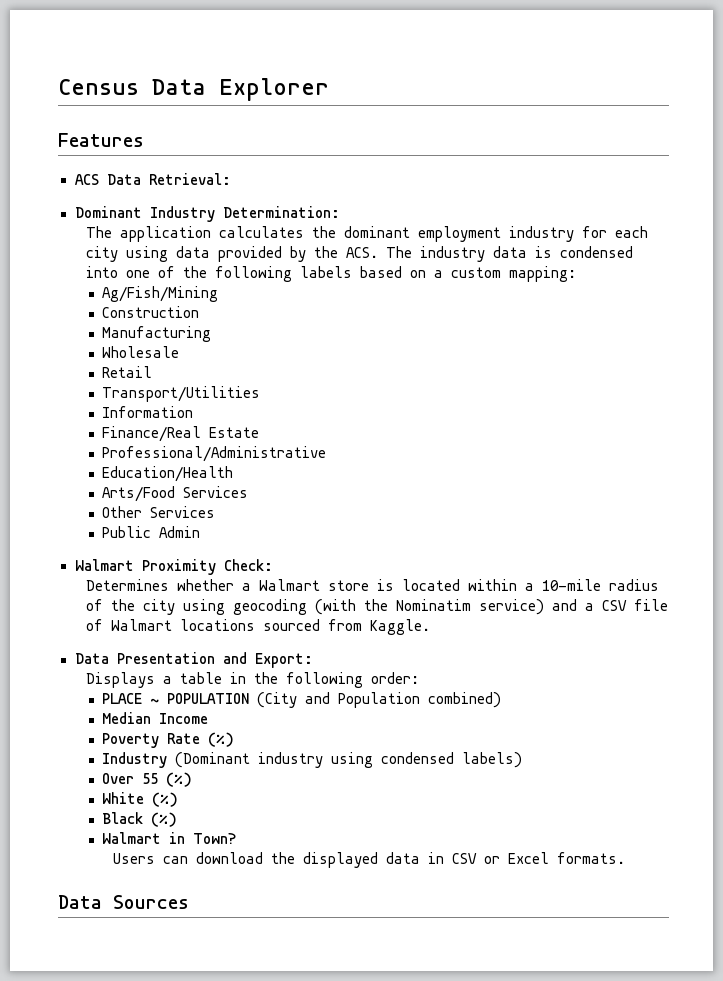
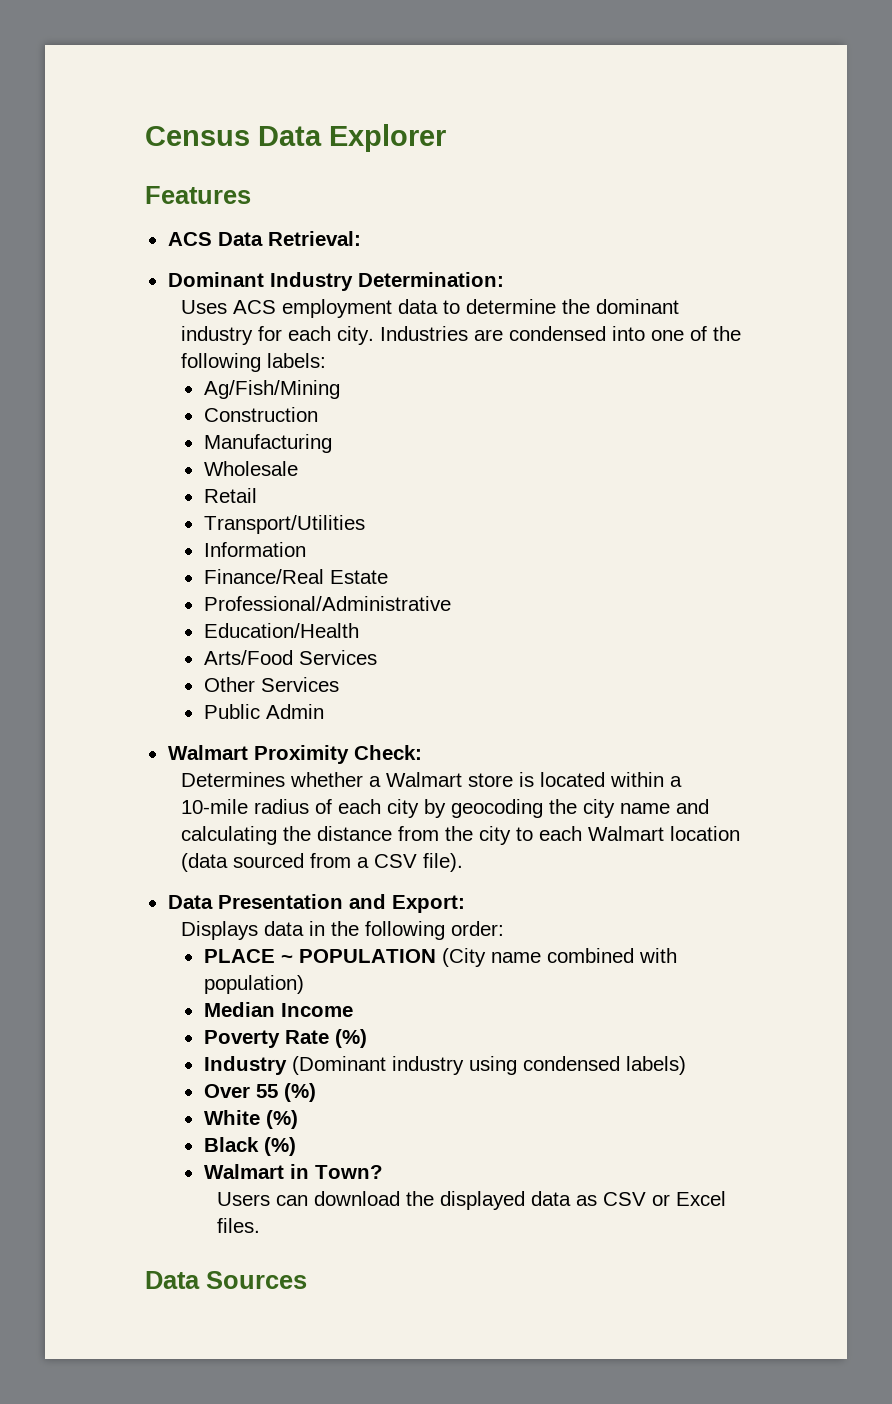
[85,226,304,242] The application calculates -> [180,299,556,318] Uses ACS employment data to determine
[417,226,501,242] employment -> (679, 306) none
[85,246,552,262] city using data provided by the ACS. The industry data is -> [336,326,503,345] city. Industries are
[299,266,576,282] labels based on a custom mapping: -> [266,353,326,368] labels:
[110,599,668,615] [85,619,430,635] the city using geocoding (with the Nominatim service) and a CSV file of Walmart locations sourced from Kaggle. -> [337,799,709,818] [180,826,740,845] [180,853,463,872] each city by geocoding the city name and calculating the distance from the city to each Walmart location (data sourced from a CSV file).
[162,672,222,684] a table -> [263,921,304,936] data
[305,692,502,708] and Population combined) -> [490,948,677,963] [203,975,304,994] name combined with population)
[428,852,445,864] in -> [575,1195,597,1206] as
[557,852,626,864] formats. -> [216,1218,260,1233] files.

